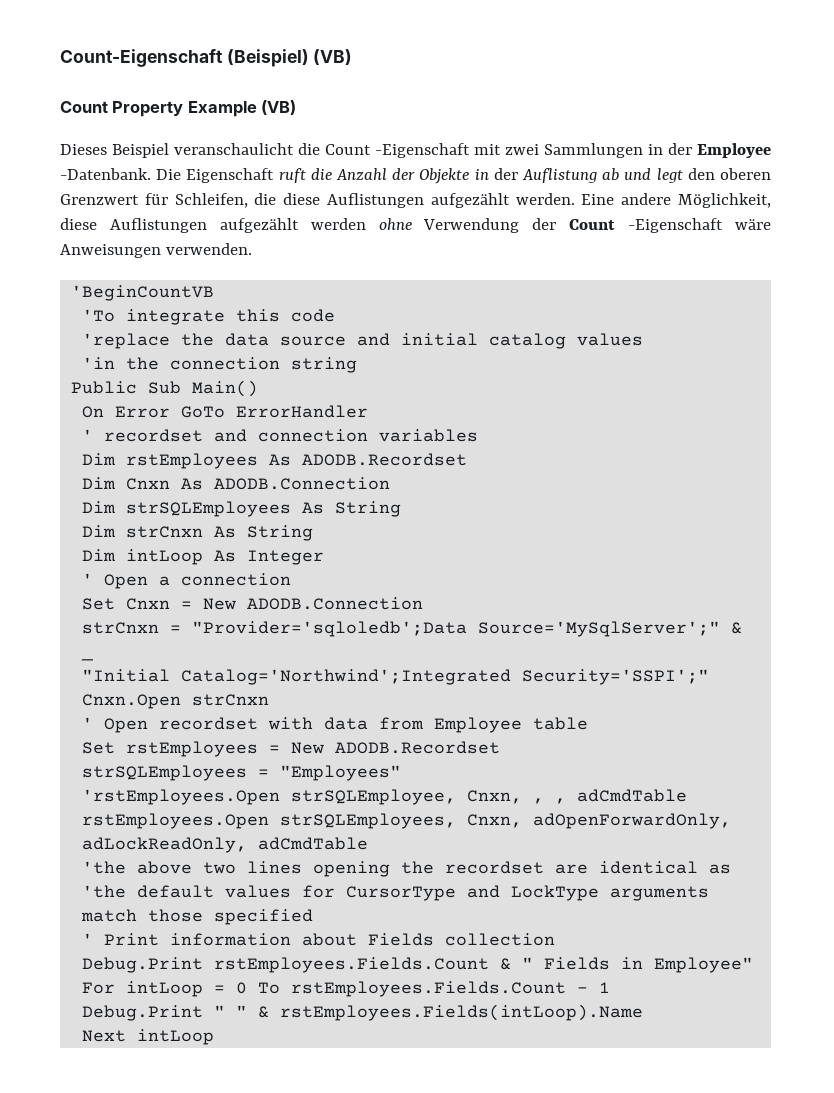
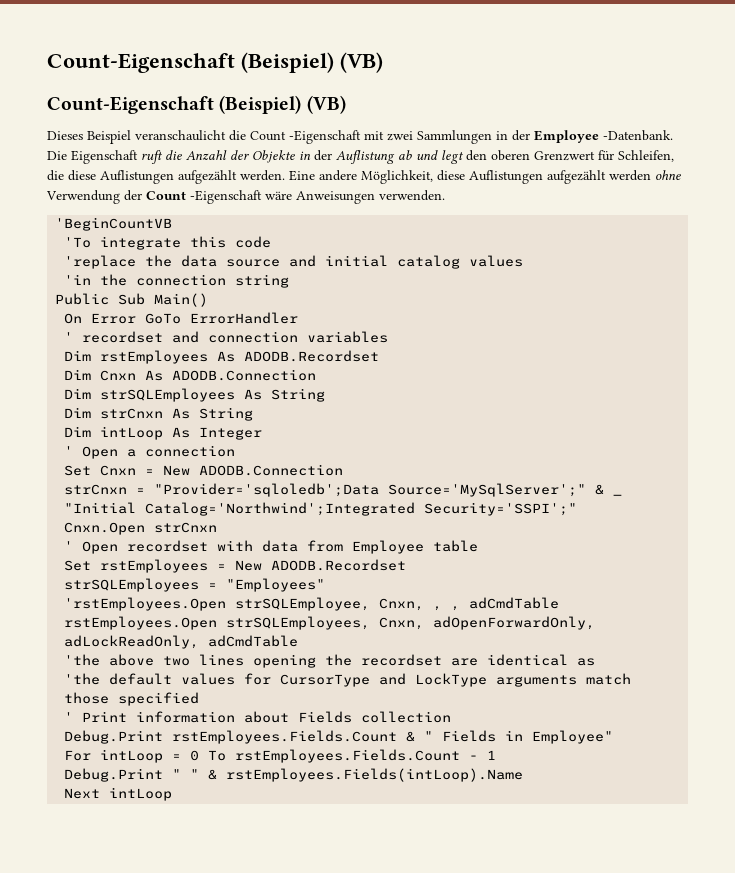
[60,49,353,67] [60,101,257,117] Count-Eigenschaft (Beispiel) (VB) // Count Property Example -> [47,52,383,73] [47,95,302,114] Count-Eigenschaft (Beispiel) (VB) // Count-Eigenschaft (Beispiel)

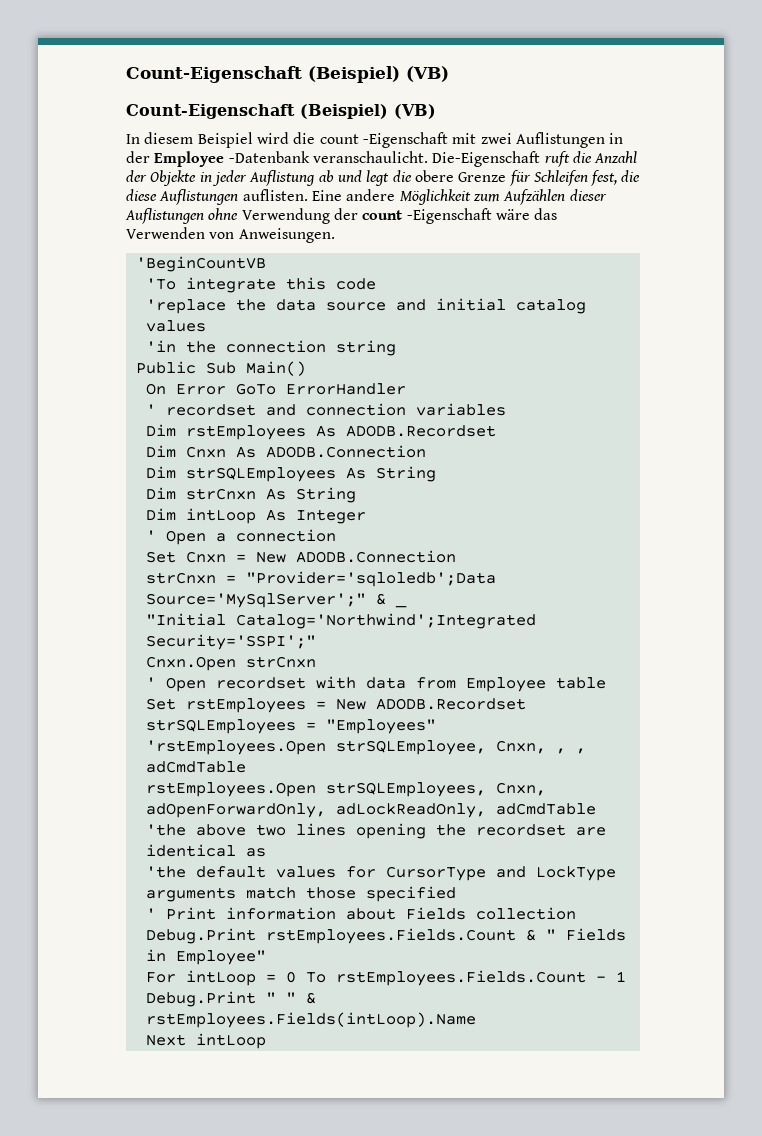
[47,130,286,144] Dieses Beispiel veranschaulicht die Count -> [126,132,359,148] In diesem Beispiel wird die count
[417,130,492,144] Sammlungen -> [515,132,605,148] Auflistungen
[603,130,673,141] [47,150,138,164] -Datenbank. Die Eigenschaft -> [228,151,541,167] -Datenbank veranschaulicht. Die-Eigenschaft
[314,150,332,161] der -> [211,170,247,186] jeder
[466,150,674,162] [47,170,651,184] den oberen Grenzwert für Schleifen, die diese Auflistungen aufgezählt werden. Eine andere Möglichkeit, diese Auflistungen aufgezählt werden -> [392,170,641,186] [126,189,607,205] [125,208,204,224] die obere Grenze für Schleifen fest, die diese Auflistungen auflisten. Eine andere Möglichkeit zum Aufzählen dieser Auflistungen
[146,191,186,200] Count -> [362,210,403,220] count
[296,190,445,204] Anweisungen verwenden. -> [534,208,558,220] [126,227,335,243] das Verwenden von Anweisungen.

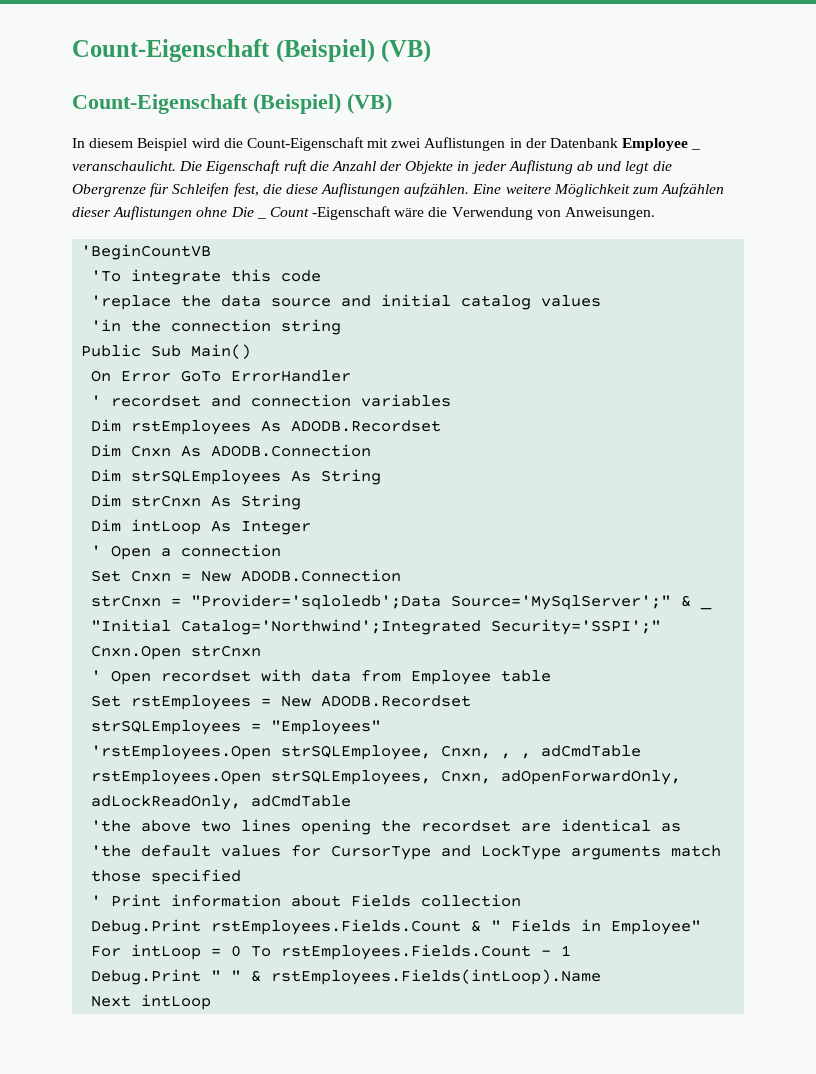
[319,132,448,148] count -Eigenschaft -> [246,137,364,151] Count-Eigenschaft
[154,151,541,167] Employee -Datenbank veranschaulicht. Die-Eigenschaft -> [550,138,701,151] [72,160,281,174] Datenbank Employee _ veranschaulicht. Die Eigenschaft
[414,170,507,182] obere Grenze -> [72,184,146,197] Obergrenze
[242,189,396,201] auflisten. Eine andere -> [404,183,551,197] aufzählen. Eine weitere
[241,208,558,224] [126,227,205,239] Verwendung der count -Eigenschaft wäre das Verwenden -> [230,207,254,217] [256,217,266,219] [269,206,533,220] Die _ Count -Eigenschaft wäre die Verwendung

